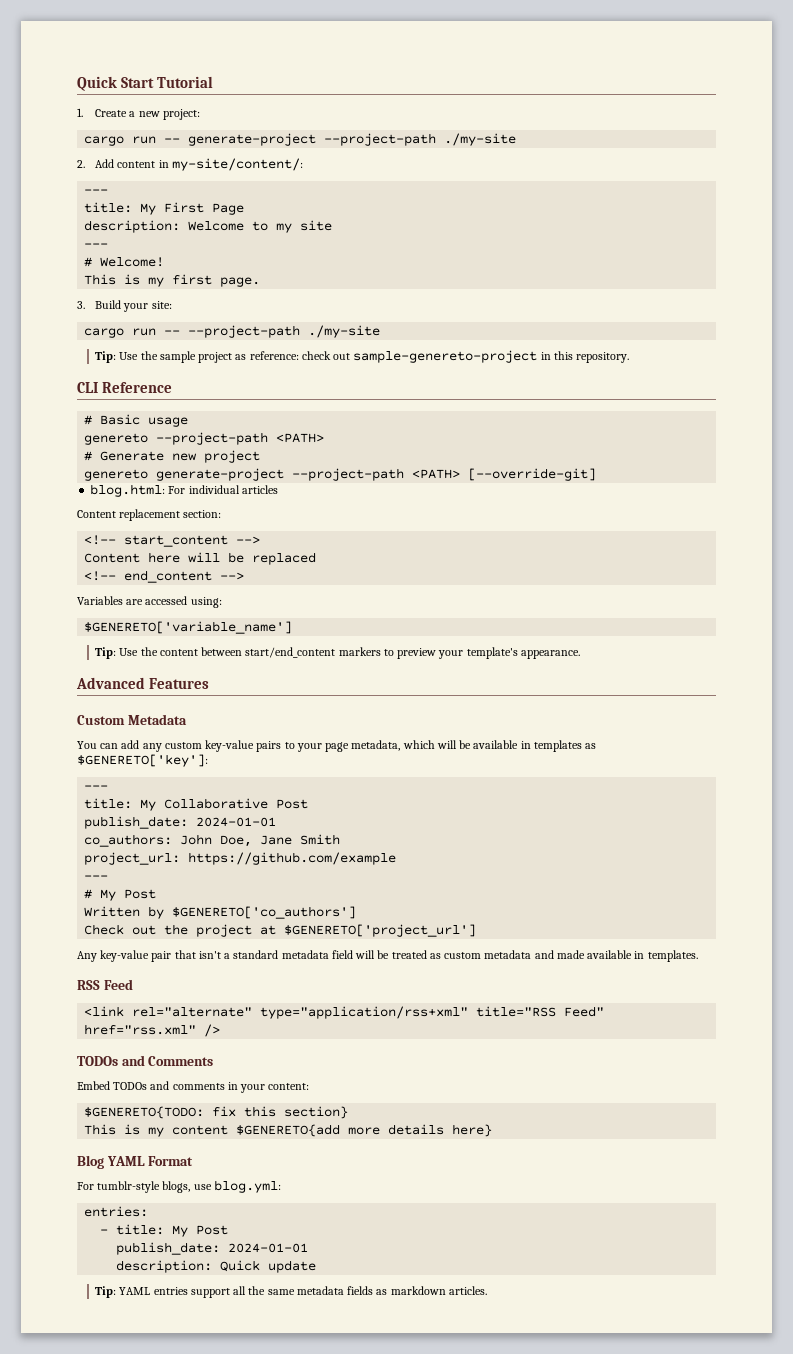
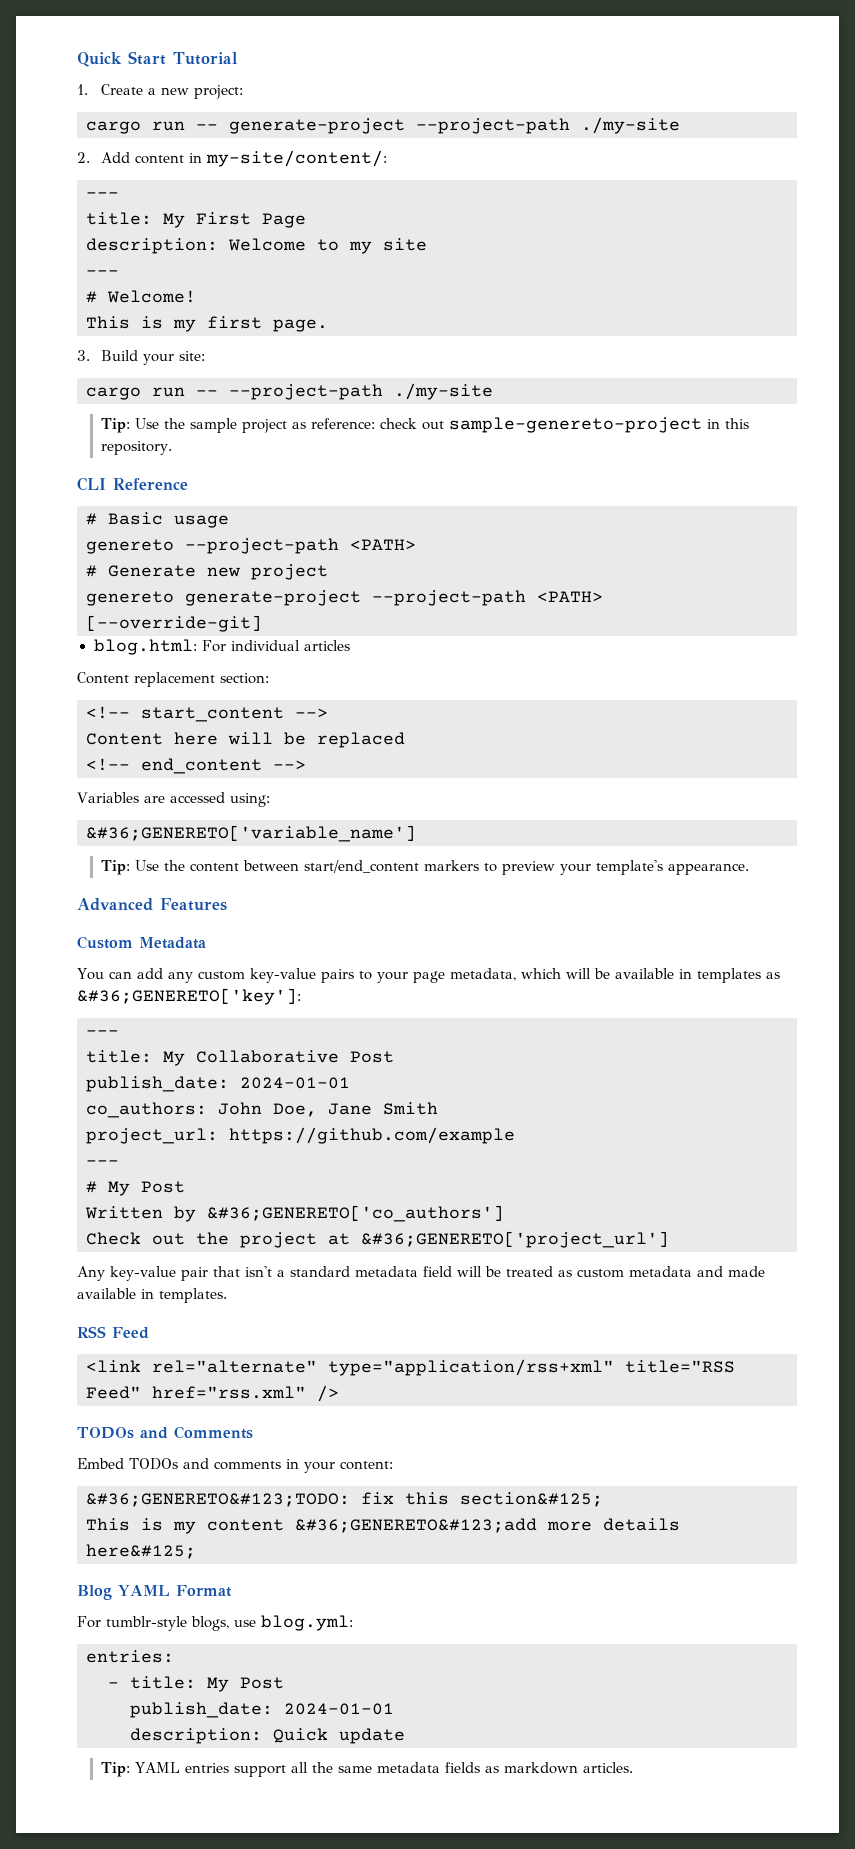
[84,621,293,634] $GENERETO['variable_name'] -> [86,825,416,842] &#36;GENERETO['variable_name']
[77,754,208,767] $GENERETO['key']: -> [77,988,301,1005] &#36;GENERETO['key']:
[172,906,357,919] $GENERETO['co_authors'] -> [207,1205,504,1222] &#36;GENERETO['co_authors']
[284,924,477,937] $GENERETO['project_url'] -> [361,1231,669,1248] &#36;GENERETO['project_url']
[84,1106,205,1119] $GENERETO{TODO: -> [86,1493,350,1507] &#36;GENERETO&#123;TODO:
[284,1106,349,1119] section} -> [460,1492,603,1507] section&#125;
[236,1124,341,1137] $GENERETO{add -> [295,1518,537,1533] &#36;GENERETO&#123;add
[452,1124,493,1137] here} -> [86,1544,196,1559] here&#125;

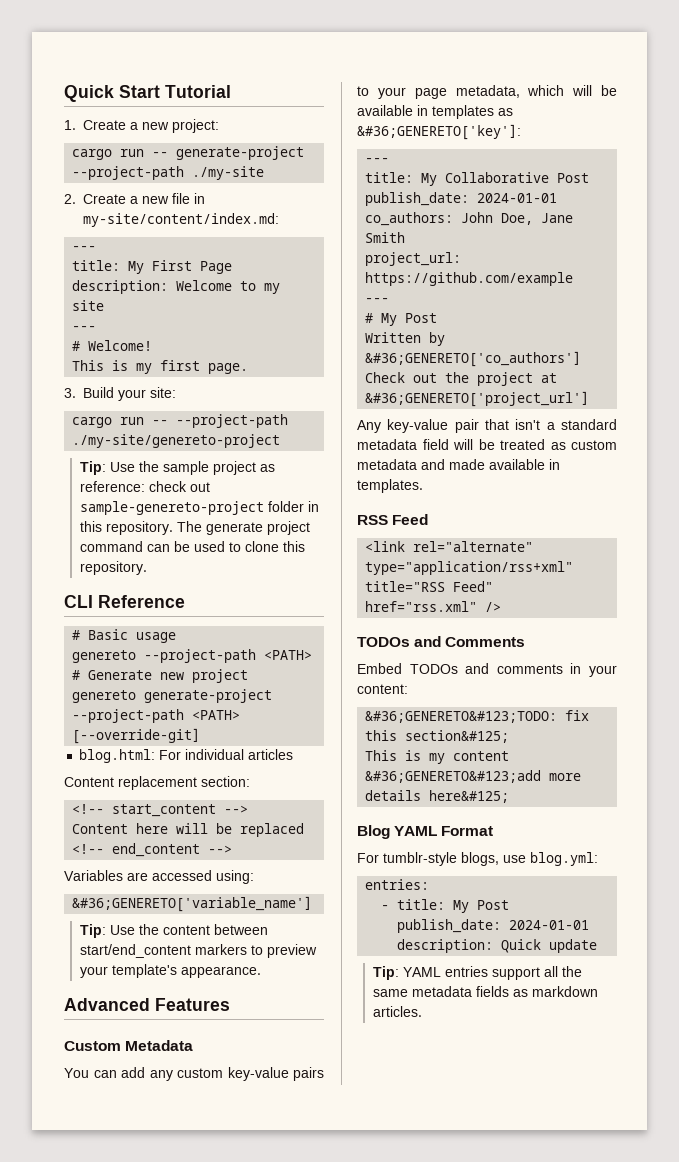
[100,150,387,167] Add content in my-site/content/: -> [83,193,205,204] [83,213,279,227] Create a new file in my-site/content/index.md:
[394,383,493,400] ./my-site -> [72,434,281,448] ./my-site/genereto-project
(702, 425) none -> [267,501,304,512] folder
(172, 448) none -> [176,521,310,535] [79,541,305,552] [79,561,147,575] The generate project command can be used to clone this repository.

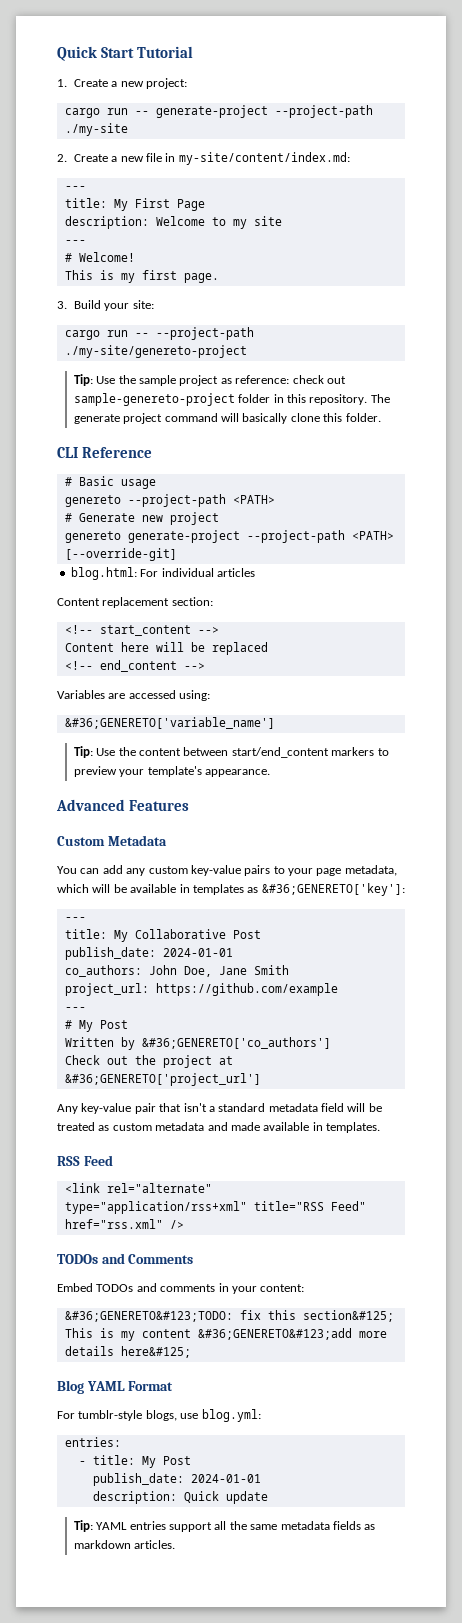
[146,541,241,552] can be used to -> [221,413,288,424] will basically
[79,561,147,575] repository. -> [345,413,381,422] folder.

